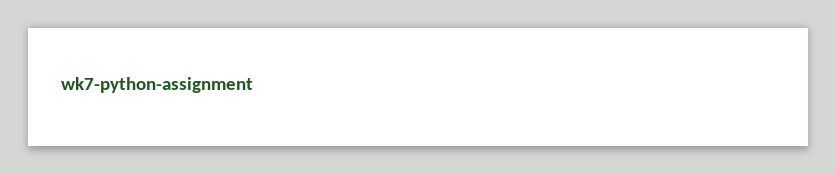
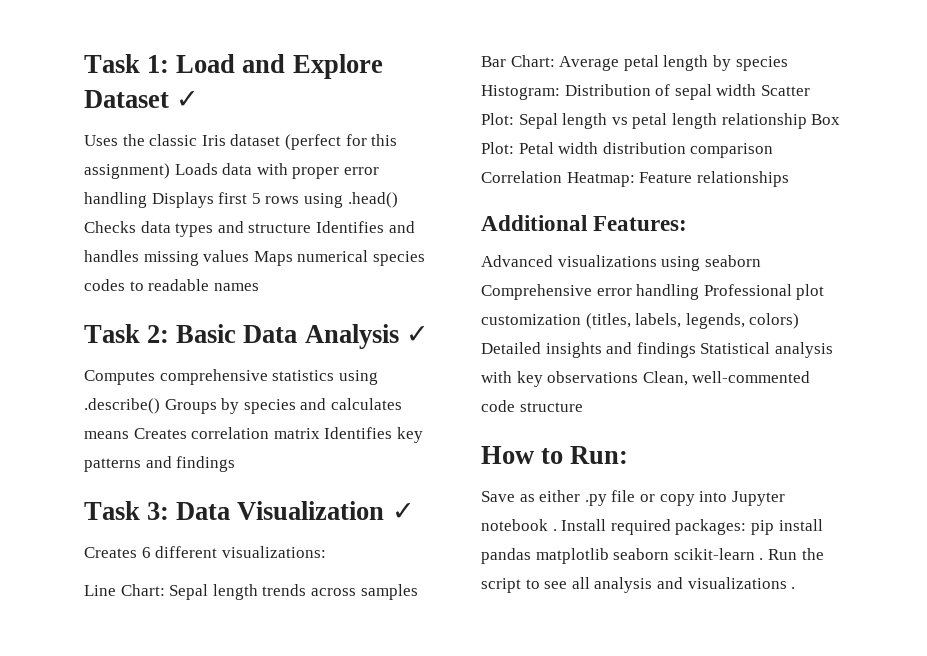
[61,77,253,93] wk7-python-assignment -> [84,54,383,79] [84,90,200,108] [84,134,398,150] [84,163,379,179] [84,192,398,208] [84,221,415,237] [84,250,425,266] [84,279,259,291] [84,324,429,349] [84,369,378,385] [84,398,402,414] [84,427,423,443] [84,456,236,472] [84,501,415,520] [84,546,326,558] [84,584,418,600] [481,55,788,71] [481,84,810,100] [481,113,841,129] [481,142,774,158] [481,171,789,187] [481,215,688,231] [481,255,761,271] [481,284,825,300] [481,313,800,329] [481,342,833,358] [481,371,811,387] [481,400,583,412] [481,446,629,464] [481,490,785,506] [481,519,823,535] [481,548,824,564] [481,577,796,593] Task 1: Load and Explore Dataset ✓ // Uses the classic Iris dataset (perfect for this assignment) Loads data with proper error handling Displays first 5 rows using .head() Checks data types and structure Identifies and handles missing values Maps numerical species codes to readable names // Task 2: Basic Data Analysis ✓ // Computes comprehensive statistics using .describe() Groups by species and calculates means Creates correlation matrix Identifies key patterns and findings // Task 3: Data Visualization ✓ // Creates 6 different visualizations: // Line Chart: Sepal length trends across samples Bar Chart: Average petal length by species Histogram: Distribution of sepal width Scatter Plot: Sepal length vs petal length relationship Box Plot: Petal width distribution comparison Correlation Heatmap: Feature relationships // Additional Features: // Advanced visualizations using seaborn Comprehensive error handling Professional plot customization (titles, labels, legends, colors) Detailed insights and findings Statistical analysis with key observations Clean, well-commented code structure // How to Run: // Save as either .py file or copy into Jupyter notebook . Install required packages: pip install pandas matplotlib seaborn scikit-learn . Run the script to see all analysis and visualizations .

